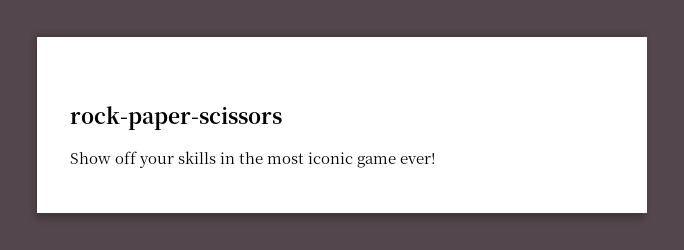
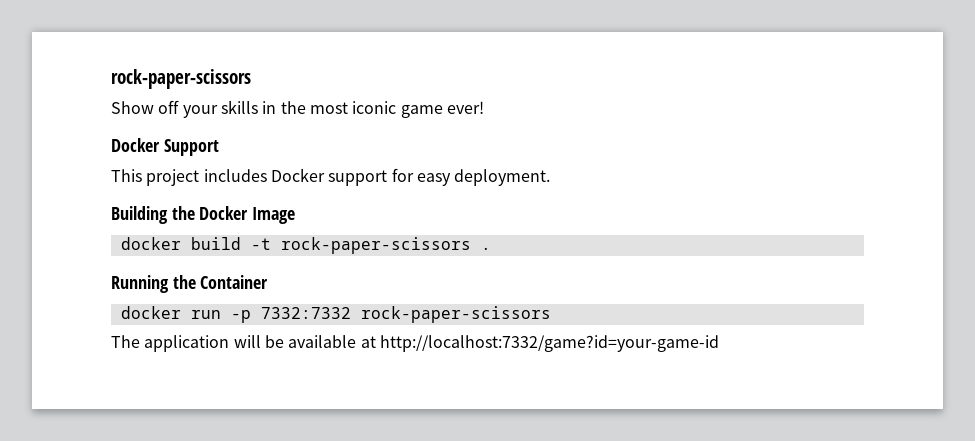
(437, 158) none -> [111,138,219,156] [111,168,551,186] [111,206,296,224] [120,237,491,254] [111,275,269,293] [120,306,551,323] [111,335,719,352] // Docker Support // This project includes Docker support for easy deployment. // Building the Docker Image // docker build -t rock-paper-scissors . // Running the Container // docker run -p 7332:7332 rock-paper-scissors // The application will be available at http://localhost:7332/game?id=your-game-id

